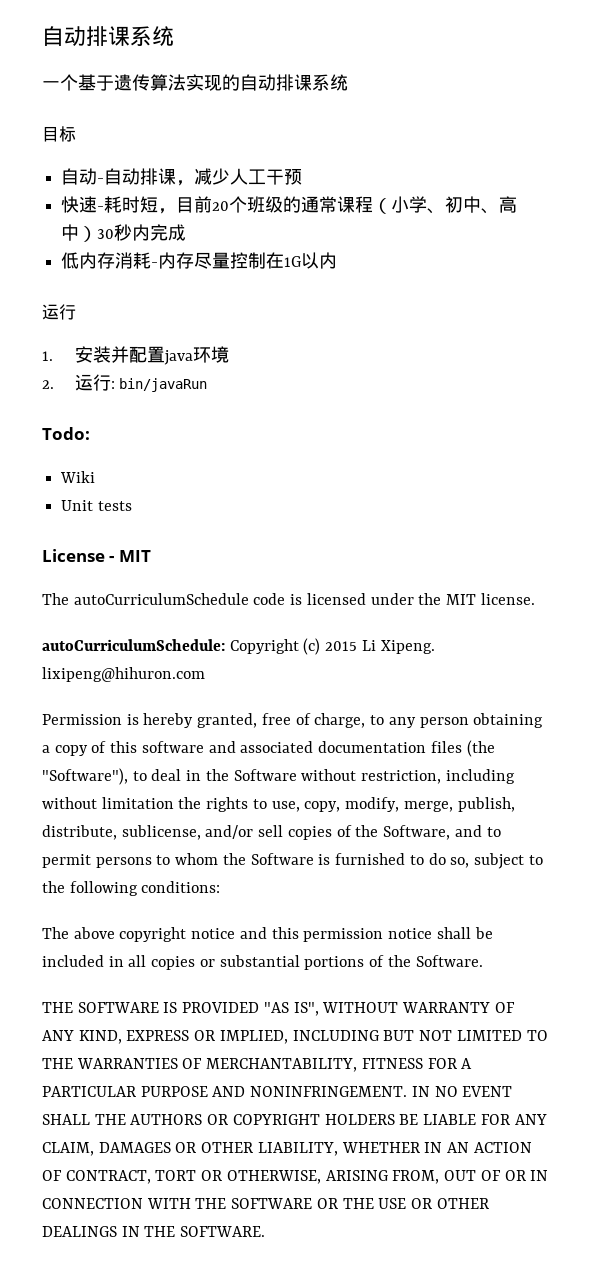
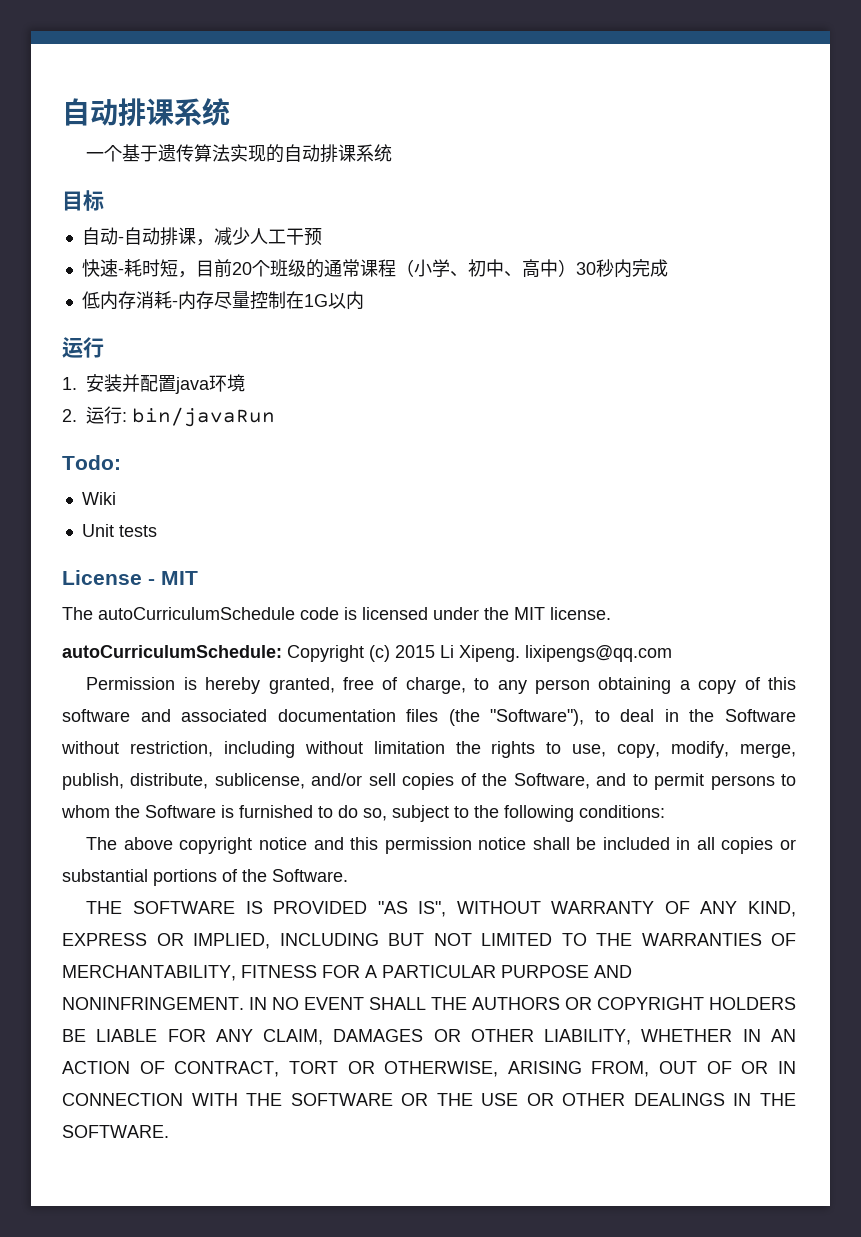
[42,667,205,682] lixipeng@hihuron.com -> [525,645,672,662] lixipengs@qq.com

